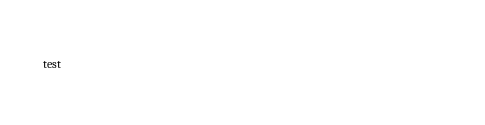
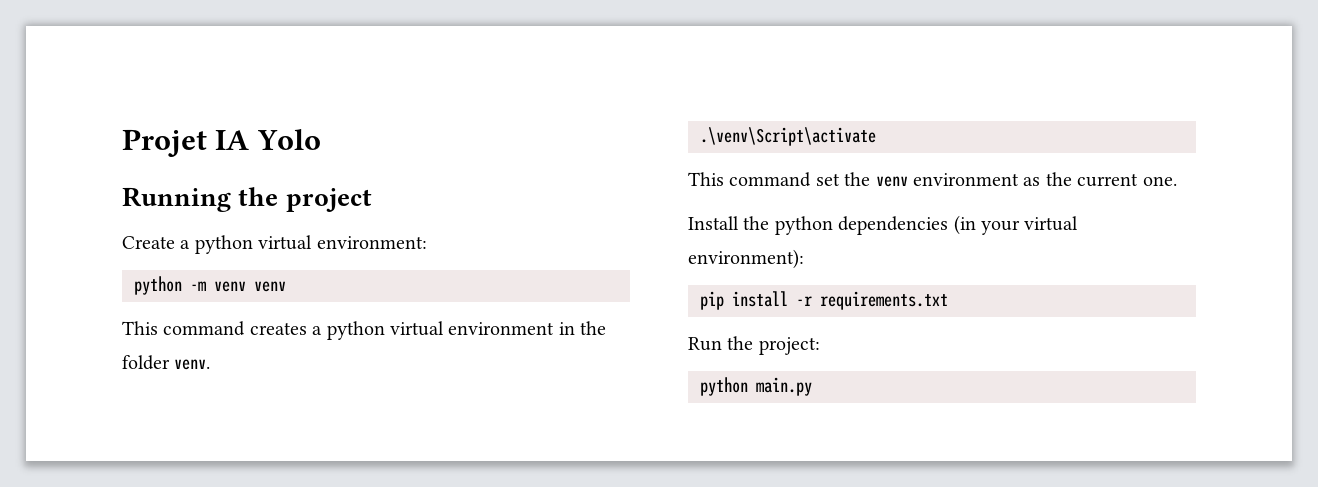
[43,61,61,68] test -> [122,129,321,157] [122,187,372,212] [122,235,427,254] [134,276,286,295] [122,321,607,340] [122,355,211,370] [700,127,876,146] [688,172,1177,187] [688,215,1079,235] [688,249,804,269] [700,291,948,310] [688,336,820,355] [700,377,812,396] Projet IA Yolo // Running the project // Create a python virtual environment: // python -m venv venv // This command creates a python virtual environment in the folder venv. // .\venv\Script\activate // This command set the venv environment as the current one. // Install the python dependencies (in your virtual environment): // pip install -r requirements.txt // Run the project: // python main.py

